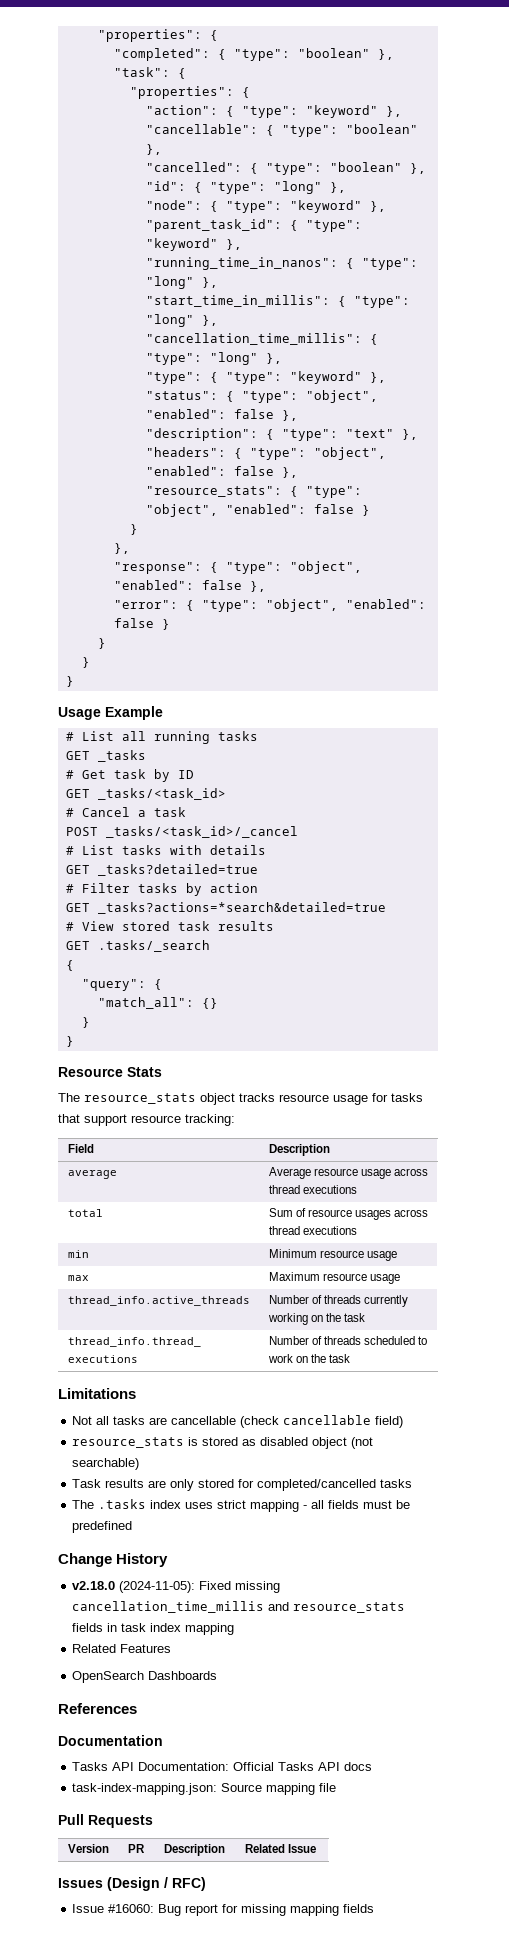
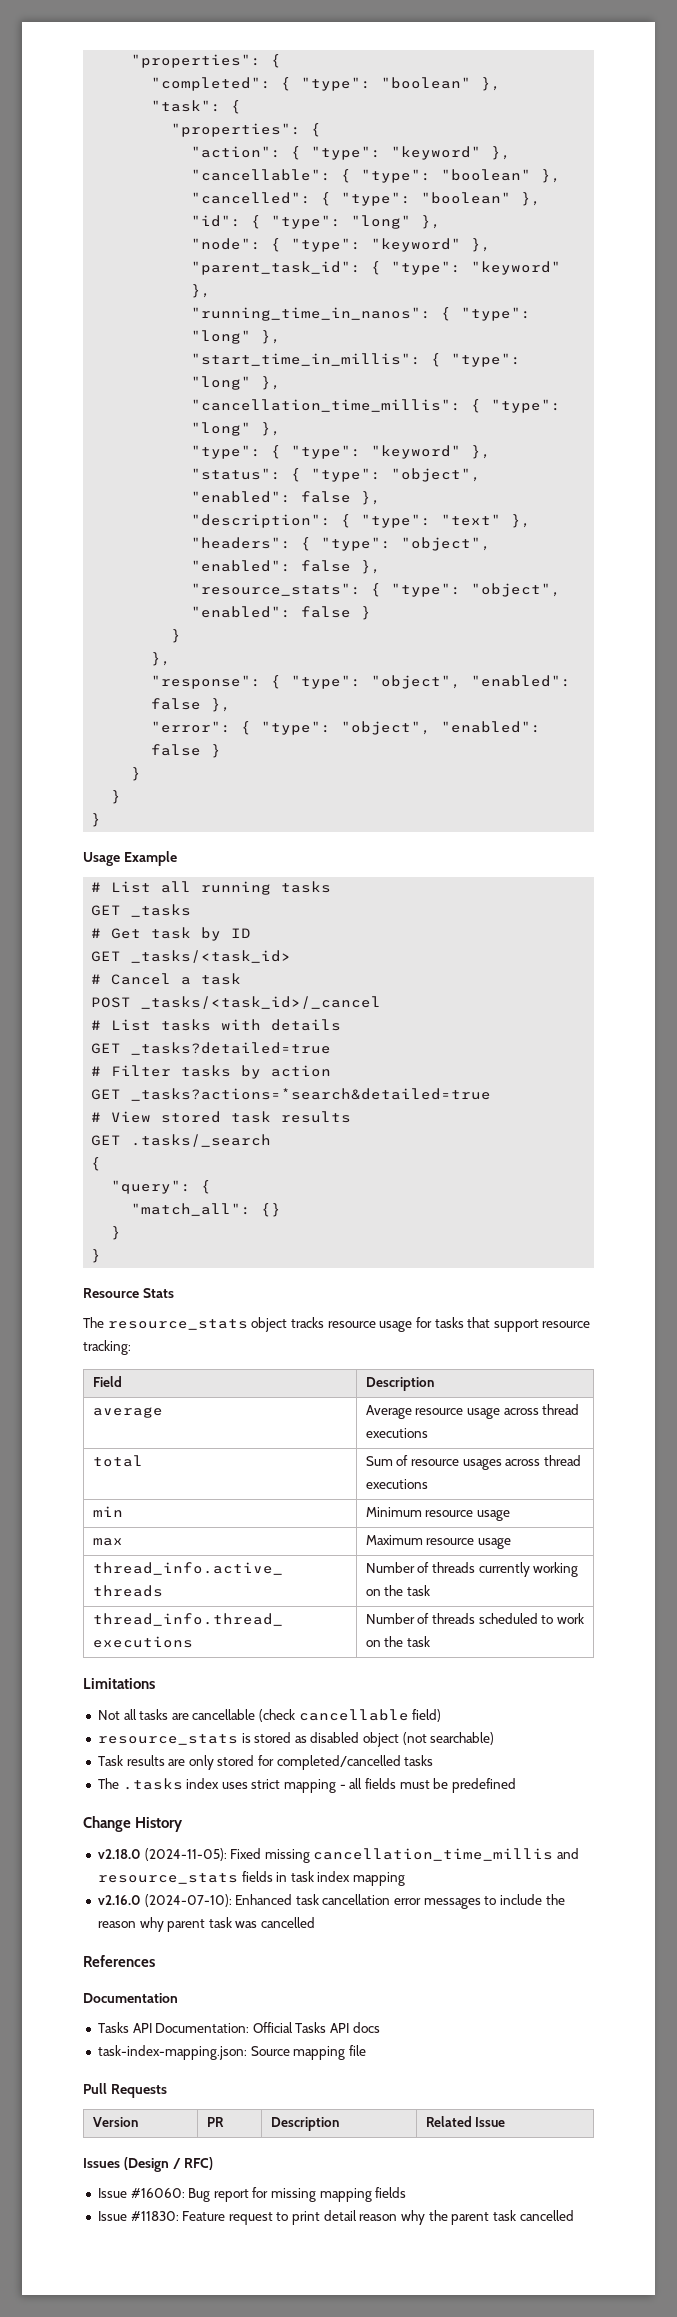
[72,1644,172,1653] [72,1671,218,1683] Related Features // OpenSearch Dashboards -> [97,1894,565,1909] [97,1917,316,1932] v2.16.0 (2024-07-10): Enhanced task cancellation error messages to include the reason why parent task was cancelled
(375, 1908) none -> [97,2210,574,2225] // Issue #11830: Feature request to print detail reason why the parent task cancelled

